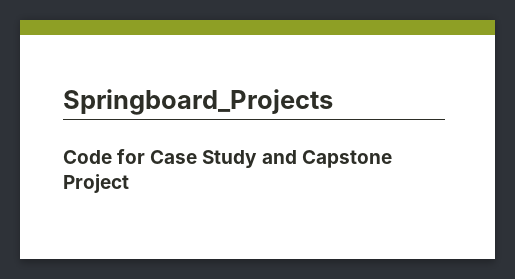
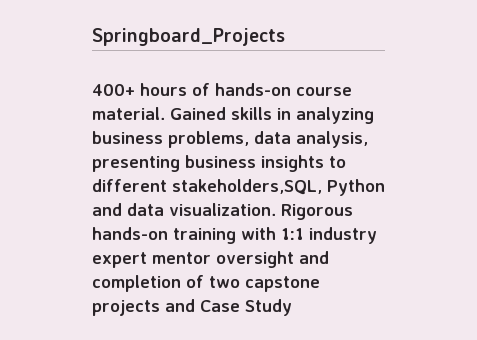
[63,149,392,168] [63,174,129,193] Code for Case Study and Capstone Project -> [92,83,352,96] [92,107,374,124] [92,131,368,148] [92,155,346,172] [92,179,385,196] [92,203,353,220] [92,227,377,244] [92,251,329,268] [92,275,320,292] [92,299,292,316] 400+ hours of hands-on course material. Gained skills in analyzing business problems, data analysis, presenting business insights to different stakeholders,SQL, Python and data visualization. Rigorous hands-on training with 1:1 industry expert mentor oversight and completion of two capstone projects and Case Study

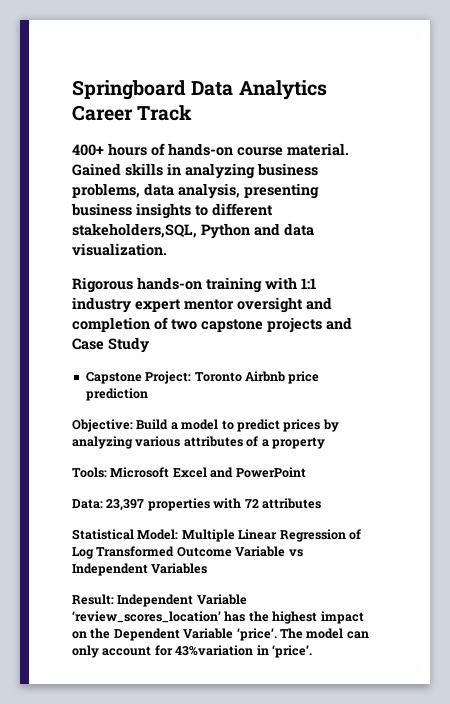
[92,28,285,46] Springboard_Projects -> [72,80,327,100] [72,105,193,121] Springboard Data Analytics Career Track
(276, 209) none -> (167, 249) //
(292, 307) none -> [85,371,320,384] [85,388,148,401] [72,419,339,432] [72,436,325,449] [72,467,306,478] [72,498,321,511] [72,529,361,542] [72,546,303,559] [72,563,208,576] [72,594,247,607] [72,611,364,624] [72,628,369,641] [72,645,312,658] // Capstone Project: Toronto Airbnb price prediction // Objective: Build a model to predict prices by analyzing various attributes of a property // Tools: Microsoft Excel and PowerPoint // Data: 23,397 properties with 72 attributes // Statistical Model: Multiple Linear Regression of Log Transformed Outcome Variable vs Independent Variables // Result: Independent Variable ‘review_scores_location’ has the highest impact on the Dependent Variable ‘price’. The model can only account for 43%variation in ‘price’.

